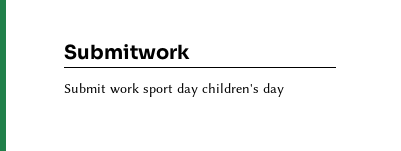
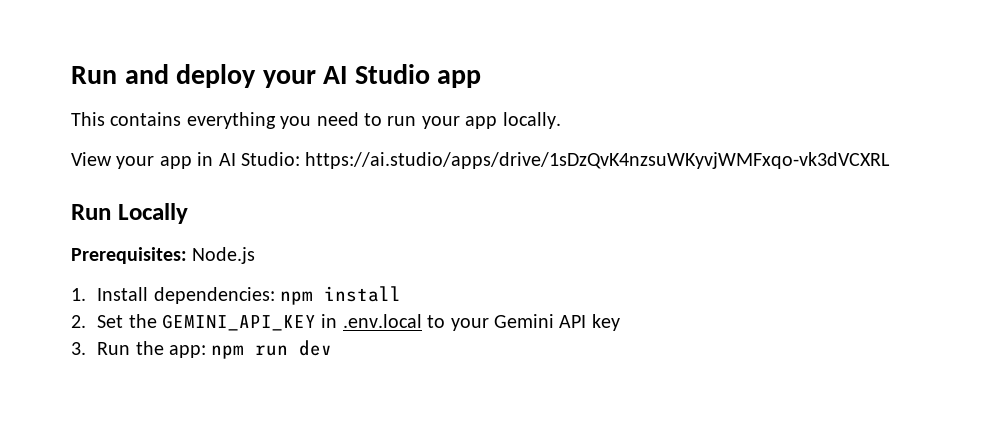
[64,44,190,60] [64,83,284,97] Submitwork // Submit work sport day children's day -> [71,64,482,88] [71,112,561,129] [71,152,891,169] [71,203,188,224] [71,247,256,264] [71,286,402,305] [71,314,620,331] [71,340,333,359] Run and deploy your AI Studio app // This contains everything you need to run your app locally. // View your app in AI Studio: https://ai.studio/apps/drive/1sDzQvK4nzsuWKyvjWMFxqo-vk3dVCXRL // Run Locally // Prerequisites: Node.js // 1. Install dependencies: npm install // 2. Set the GEMINI_API_KEY in .env.local to your Gemini API key // 3. Run the app: npm run dev

